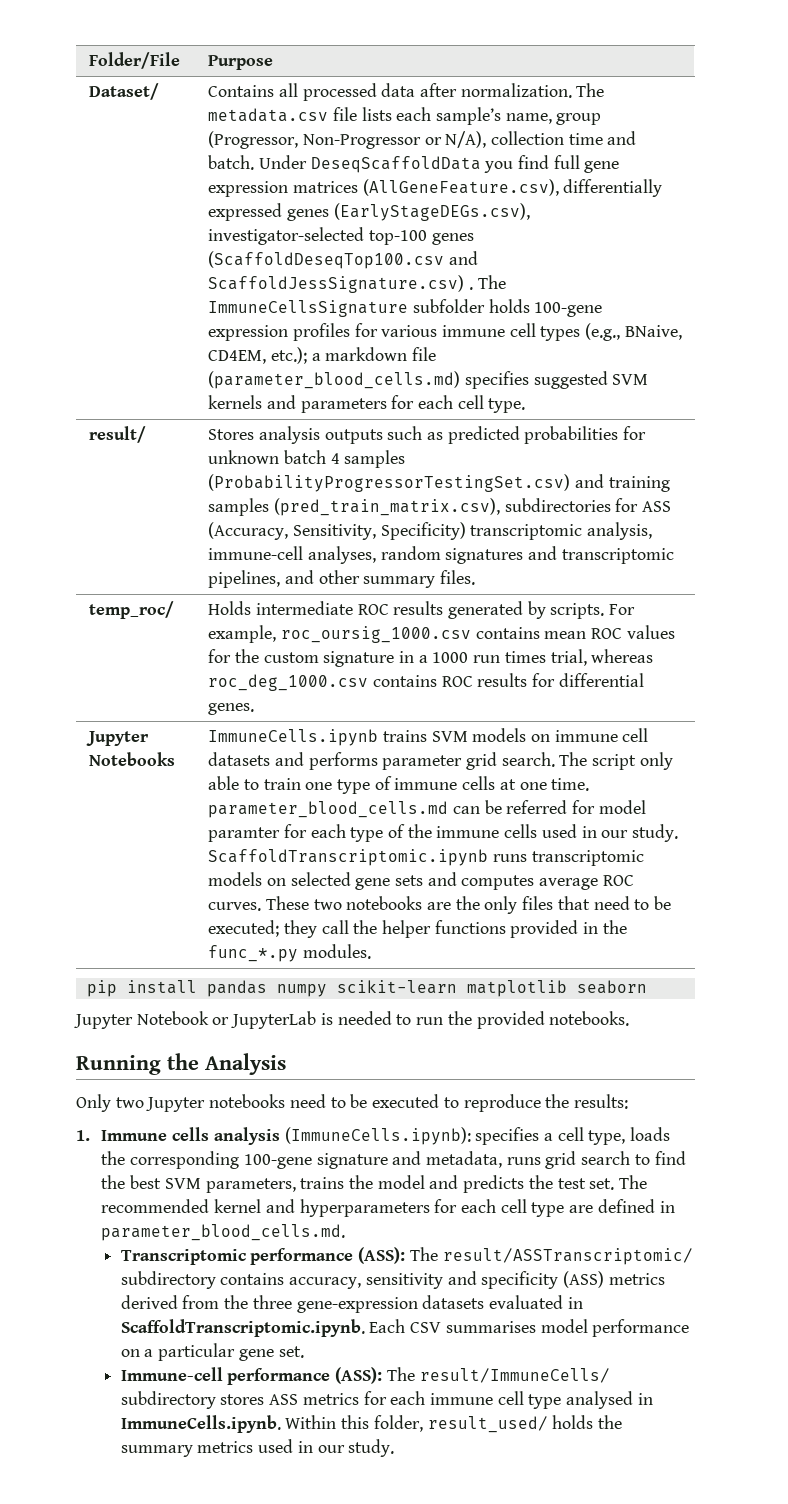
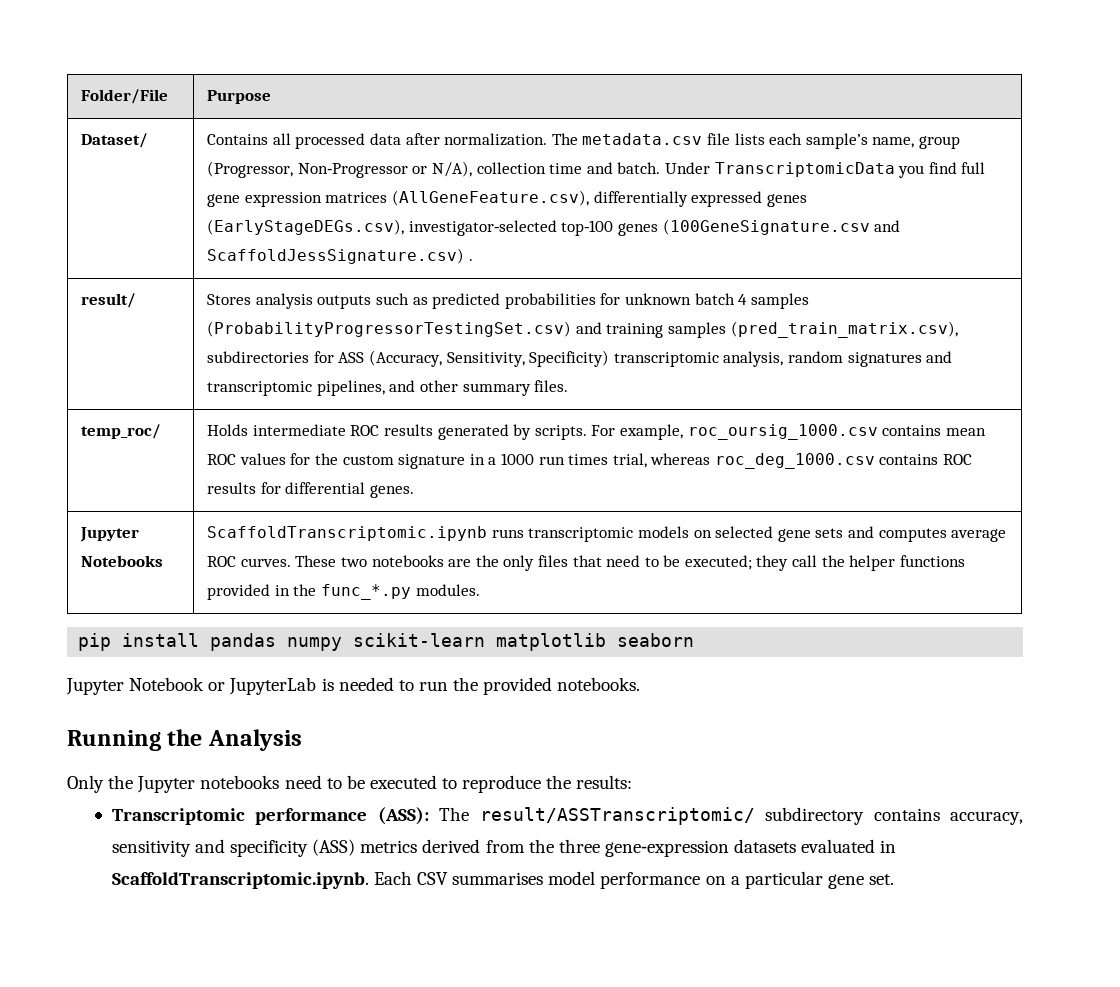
[310,156,481,173] DeseqScaffoldData -> [714,162,895,177] TranscriptomicData
[208,251,445,269] (ScaffoldDeseqTop100.csv -> [662,219,870,235] (100GeneSignature.csv
[477,275,506,289] [208,299,603,317] [208,323,682,341] [208,347,436,364] [208,371,649,389] [208,395,526,413] The ImmuneCellsSignature subfolder holds 100‑gene expression profiles for various immune cell types (e.g., BNaive, CD4EM, etc.); a markdown file (parameter_blood_cells.md) specifies suggested SVM kernels and parameters for each cell type. -> (473, 260) none
[208,546,376,564] immune‑cell analyses, -> (784, 359) none
[208,728,649,746] [208,752,673,770] [208,776,590,794] [208,800,646,818] [208,824,679,842] ImmuneCells.ipynb trains SVM models on immune cell datasets and performs parameter grid search. The script only able to train one type of immune cells at one time. parameter_blood_cells.md can be referred for model paramter for each type of the immune cells used in our study. -> (164, 561) none
[115,1097,144,1108] two -> [108,775,134,789] the
[76,1127,671,1145] [101,1151,686,1169] [101,1175,648,1193] [101,1199,675,1217] [101,1224,346,1241] // 1. Immune cells analysis (ImmuneCells.ipynb): specifies a cell type, loads the corresponding 100‑gene signature and metadata, runs grid search to find the best SVM parameters, trains the model and predicts the test set. The recommended kernel and hyperparameters for each cell type are defined in parameter_blood_cells.md. -> (633, 782) none
[120,1367,610,1385] [120,1391,653,1409] [120,1415,622,1433] [120,1439,395,1457] // Immune‑cell performance (ASS): The result/ImmuneCells/ subdirectory stores ASS metrics for each immune cell type analysed in ImmuneCells.ipynb. Within this folder, result_used/ holds the summary metrics used in our study. -> (895, 879) none

